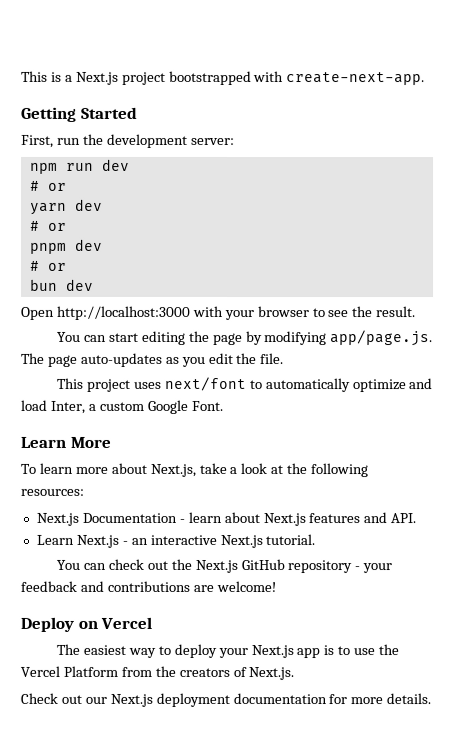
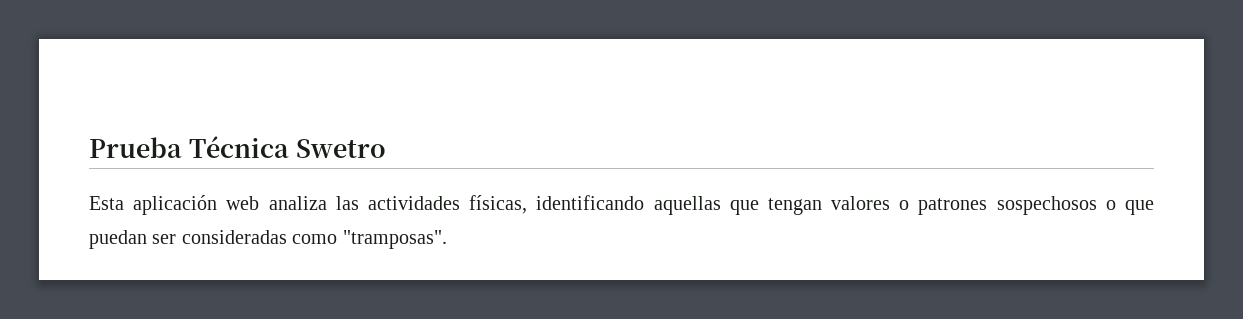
[21,70,426,86] [21,106,138,122] [21,133,235,148] [29,158,130,174] [29,180,67,191] [29,198,103,215] [29,220,67,231] [29,238,103,254] [29,260,67,271] [29,278,94,291] [21,305,417,321] [57,330,434,347] [21,352,285,367] [56,376,433,393] [20,399,223,414] [20,436,111,448] [20,462,369,478] [20,488,84,496] [35,511,417,527] [35,534,316,549] [56,558,393,574] [20,580,276,593] [20,616,153,632] [56,643,400,659] [20,665,295,681] [20,692,432,708] This is a Next.js project bootstrapped with create-next-app. // Getting Started // First, run the development server: // npm run dev // # or // yarn dev // # or // pnpm dev // # or // bun dev // Open http://localhost:3000 with your browser to see the result. // You can start editing the page by modifying app/page.js. The page auto-updates as you edit the file. // This project uses next/font to automatically optimize and load Inter, a custom Google Font. // Learn More // To learn more about Next.js, take a look at the following resources: // Next.js Documentation - learn about Next.js features and API. // Learn Next.js - an interactive Next.js tutorial. // You can check out the Next.js GitHub repository - your feedback and contributions are welcome! // Deploy on Vercel // The easiest way to deploy your Next.js app is to use the Vercel Platform from the creators of Next.js. // Check out our Next.js deployment documentation for more details. -> [89,136,386,158] [89,195,1154,215] [89,230,447,249] Prueba Técnica Swetro // Esta aplicación web analiza las actividades físicas, identificando aquellas que tengan valores o patrones sospechosos o que puedan ser consideradas como "tramposas".

